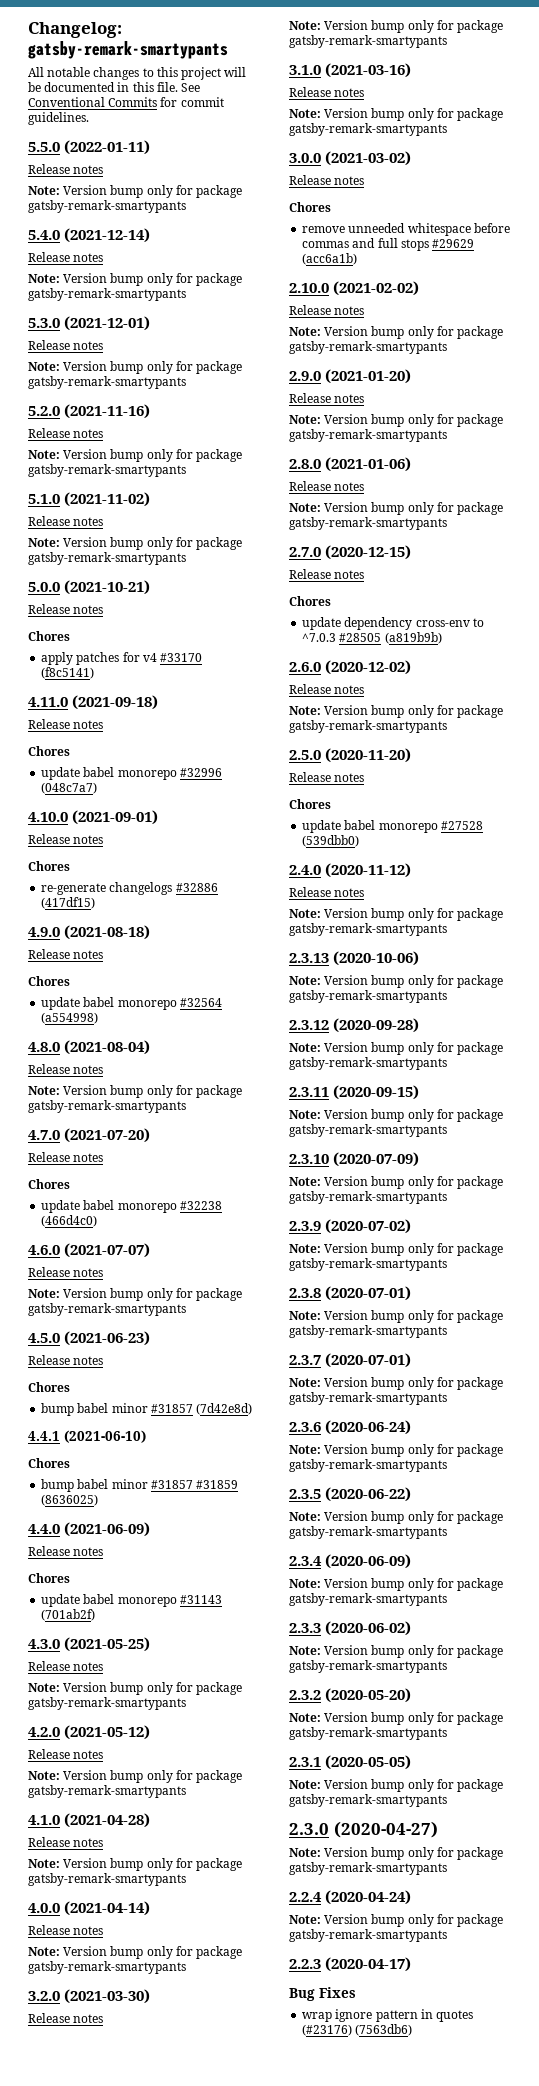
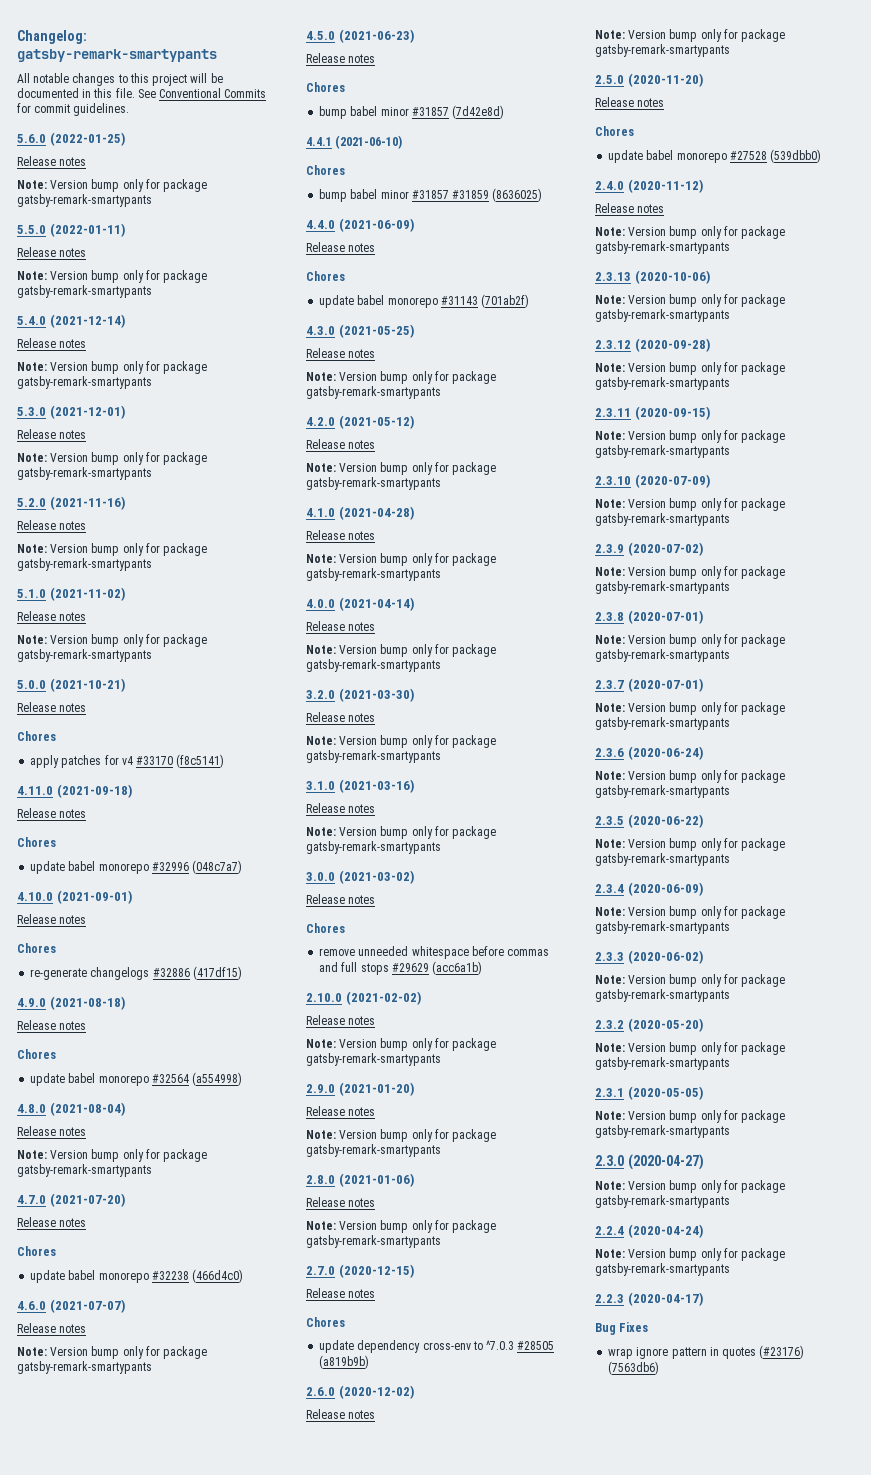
(89, 118) none -> [17,132,125,146] [17,156,87,166] [17,179,208,192] [17,194,152,207] // 5.6.0 (2022-01-25) // Release notes // Note: Version bump only for package gatsby-remark-smartypants

